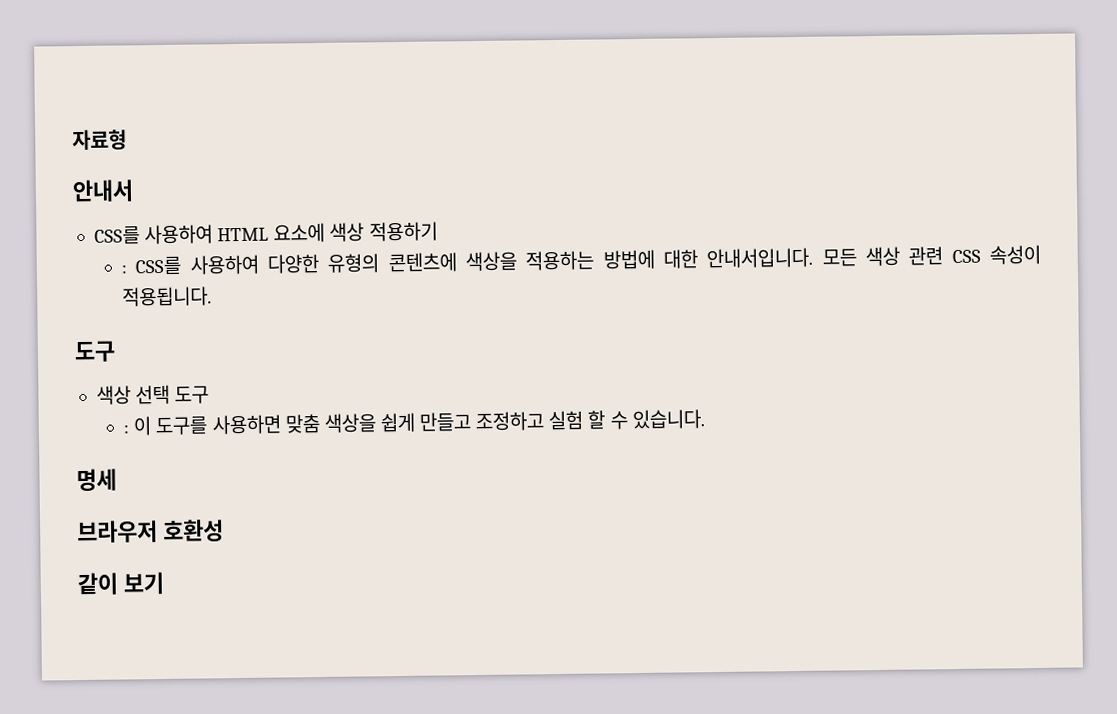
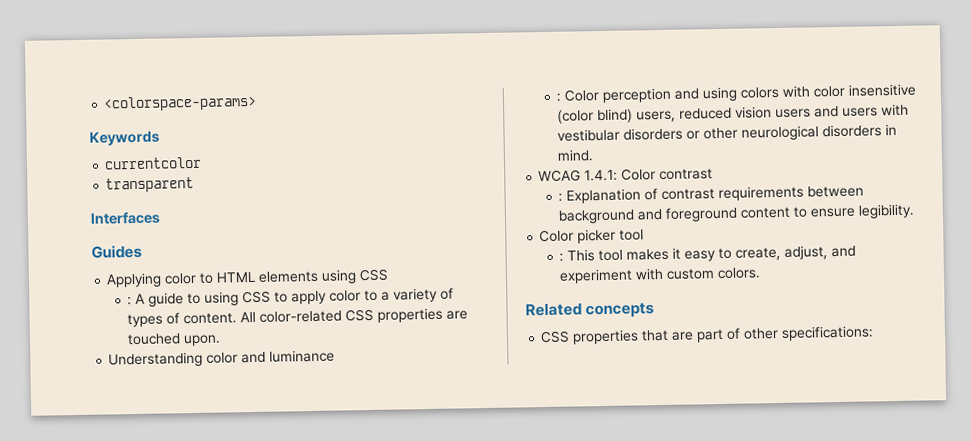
[72,129,127,151] [72,179,134,203] [93,221,438,245] [121,244,1041,276] [122,286,213,307] [74,340,116,363] [95,384,210,405] [123,409,705,436] [76,468,117,492] [77,519,224,544] [77,571,164,596] 자료형 // 안내서 // CSS를 사용하여 HTML 요소에 색상 적용하기 // : CSS를 사용하여 다양한 유형의 콘텐츠에 색상을 적용하는 방법에 대한 안내서입니다. 모든 색상 관련 CSS 속성이 적용됩니다. // 도구 // 색상 선택 도구 // : 이 도구를 사용하면 맞춤 색상을 쉽게 만들고 조정하고 실험 할 수 있습니다. // 명세 // 브라우저 호환성 // 같이 보기 -> [103,94,258,112] [89,130,160,146] [104,156,203,170] [105,176,195,193] [90,211,161,225] [91,244,142,259] [106,268,390,288] [127,287,455,307] [127,307,469,328] [127,333,222,347] [108,349,336,368] [556,83,917,103] [557,103,910,124] [557,123,898,142] [557,149,595,162] [538,168,714,183] [558,185,865,204] [558,203,916,224] [539,228,645,244] [559,245,857,262] [559,267,762,284] [525,302,655,319] [540,325,875,345] <colorspace-params> // Keywords // currentcolor // transparent // Interfaces // Guides // Applying color to HTML elements using CSS // : A guide to using CSS to apply color to a variety of types of content. All color-related CSS properties are touched upon. // Understanding color and luminance // : Color perception and using colors with color insensitive (color blind) users, reduced vision users and users with vestibular disorders or other neurological disorders in mind. // WCAG 1.4.1: Color contrast // : Explanation of contrast requirements between background and foreground content to ensure legibility. // Color picker tool // : This tool makes it easy to create, adjust, and experiment with custom colors. // Related concepts // CSS properties that are part of other specifications:

